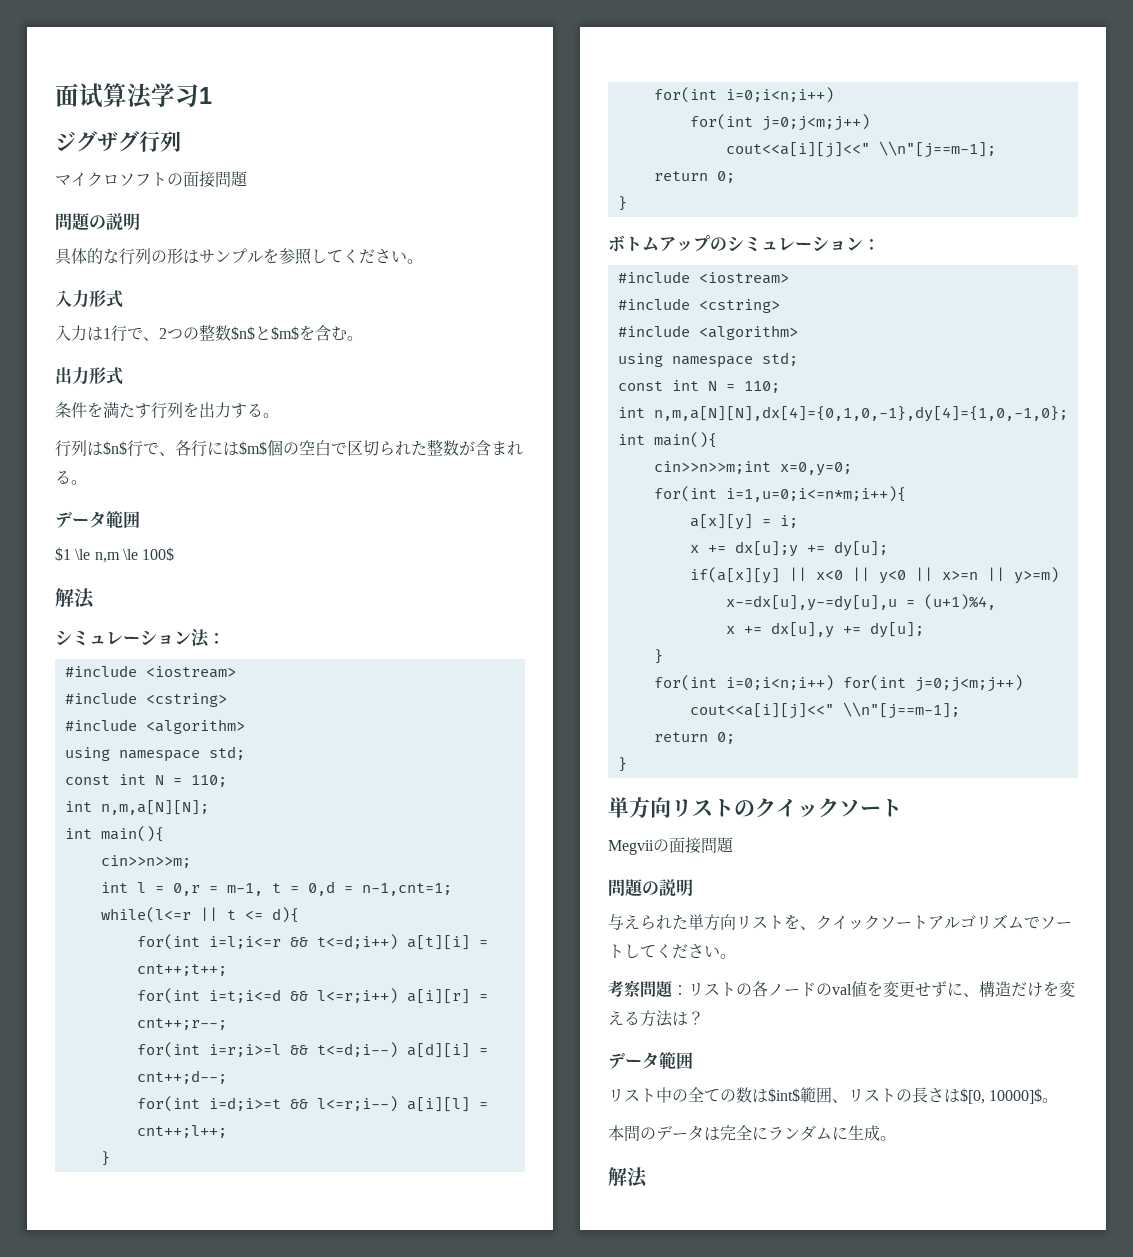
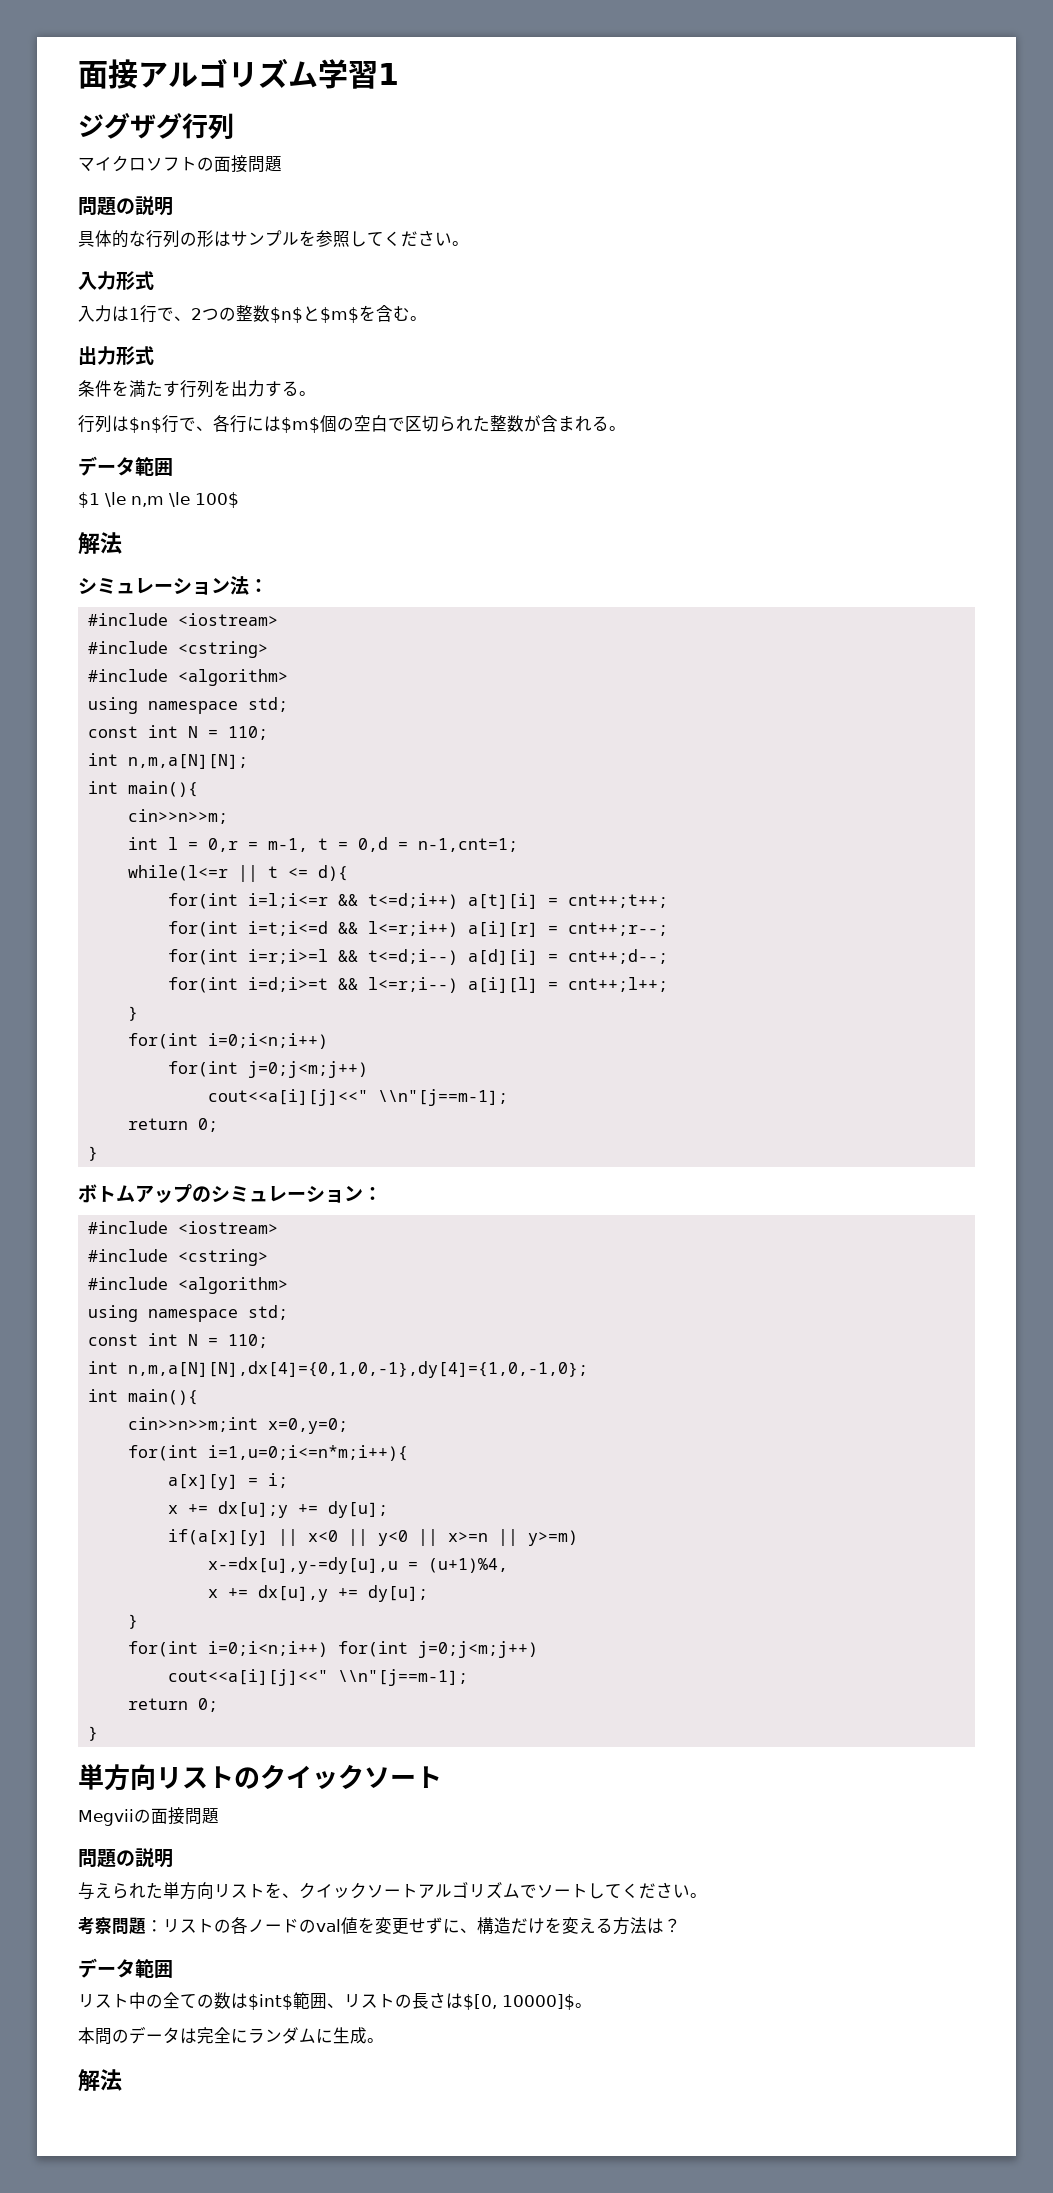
[55,83,199,109] 面试算法学习 -> [78,58,378,89] 面接アルゴリズム学習

